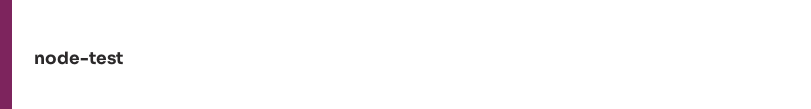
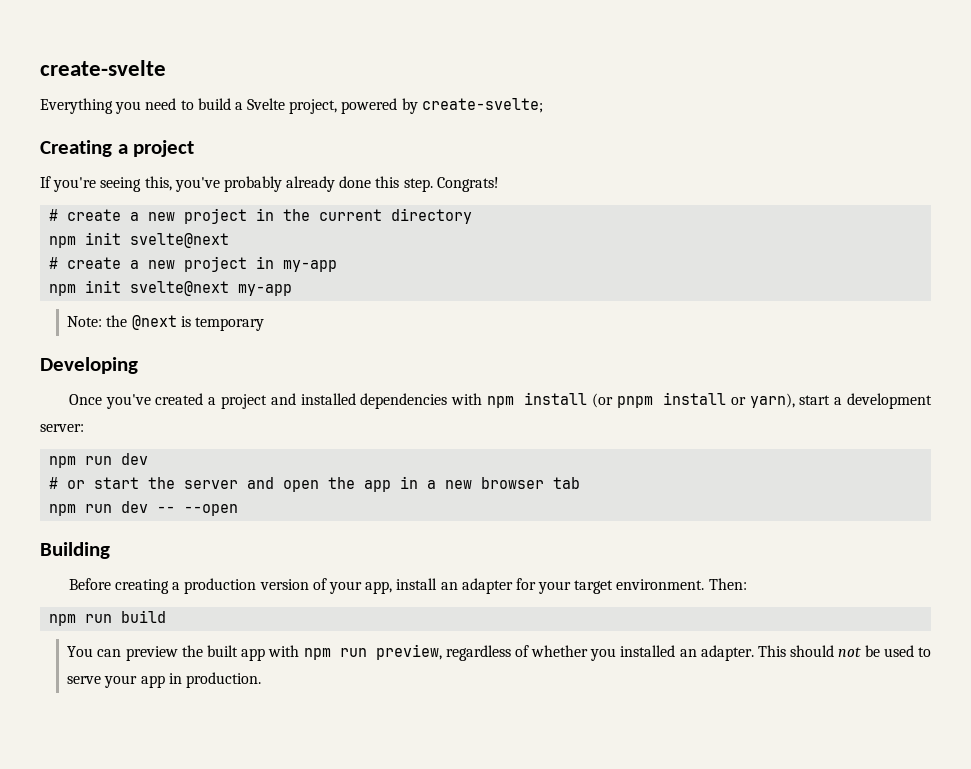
[34,51,123,65] node-test -> [40,60,166,76] [40,98,543,114] [40,140,195,157] [40,176,499,192] [49,208,473,224] [49,232,230,248] [49,256,338,272] [49,280,293,296] [67,315,264,331] [40,357,138,374] [68,392,933,409] [40,424,84,432] [49,453,149,468] [49,476,581,492] [49,501,239,516] [40,542,110,559] [68,578,747,594] [49,610,167,626] [67,644,931,661] [67,672,261,688] create-svelte // Everything you need to build a Svelte project, powered by create-svelte; // Creating a project // If you're seeing this, you've probably already done this step. Congrats! // # create a new project in the current directory // npm init svelte@next // # create a new project in my-app // npm init svelte@next my-app // Note: the @next is temporary // Developing // Once you've created a project and installed dependencies with npm install (or pnpm install or yarn), start a development server: // npm run dev // # or start the server and open the app in a new browser tab // npm run dev -- --open // Building // Before creating a production version of your app, install an adapter for your target environment. Then: // npm run build // You can preview the built app with npm run preview, regardless of whether you installed an adapter. This should not be used to serve your app in production.

